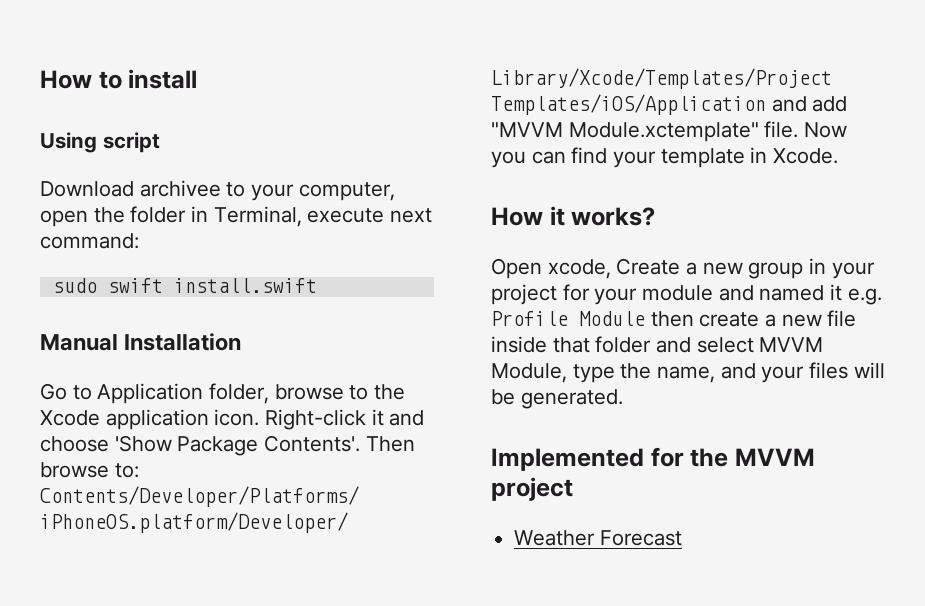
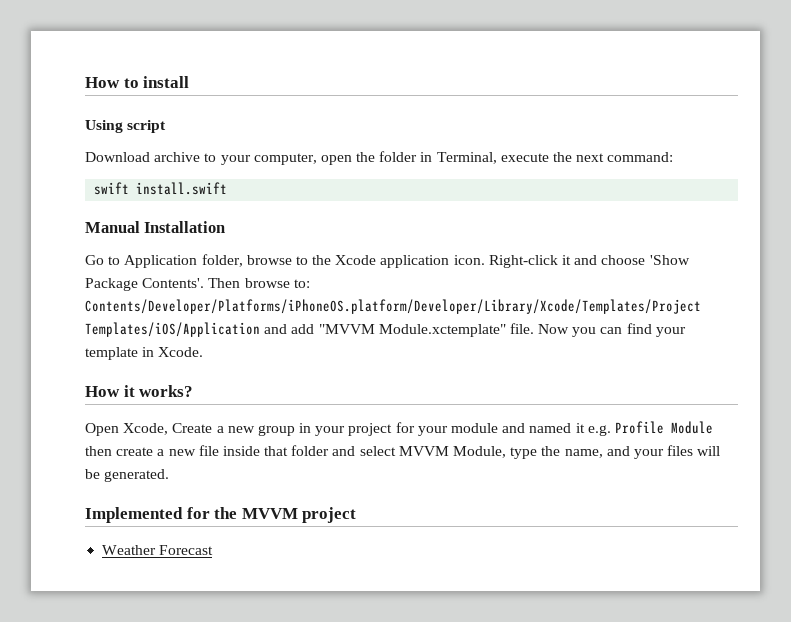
[139,180,221,197] archivee -> [154,152,201,162] archive
(385, 215) none -> [553,152,573,162] the
[52,278,97,293] sudo -> (674, 157) none
[547,259,611,279] xcode, -> [123,423,169,435] Xcode,

